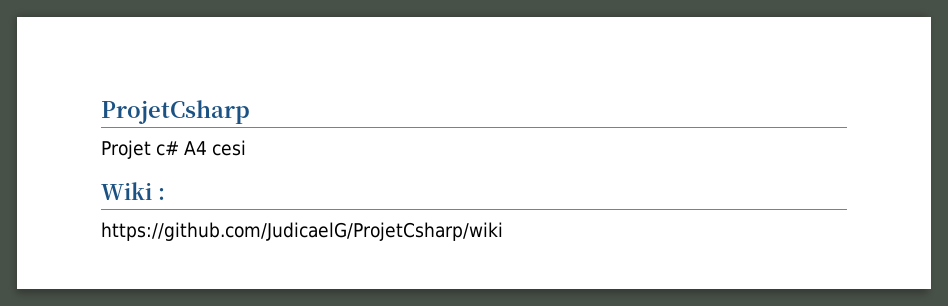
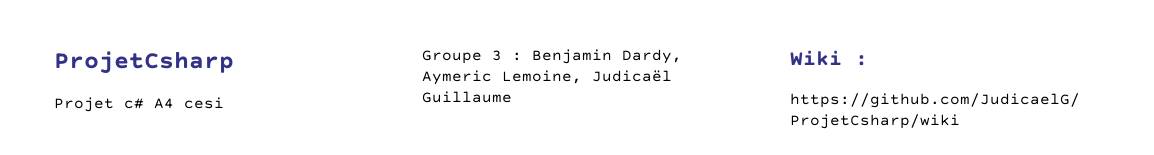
(247, 148) none -> [422,49,682,64] [422,70,672,85] [422,91,512,103] // Groupe 3 : Benjamin Dardy, Aymeric Lemoine, Judicaël Guillaume

